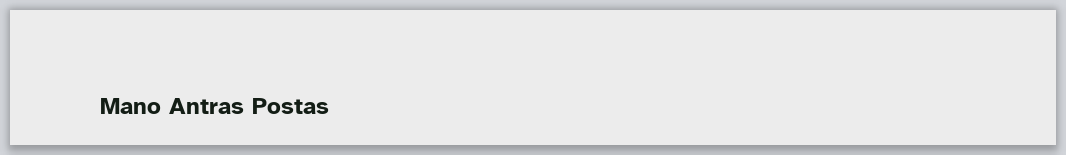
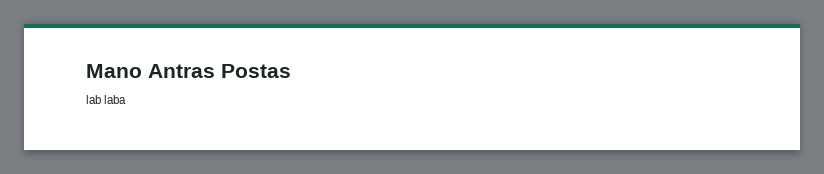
(329, 106) none -> [86,95,127,104] // lab laba

